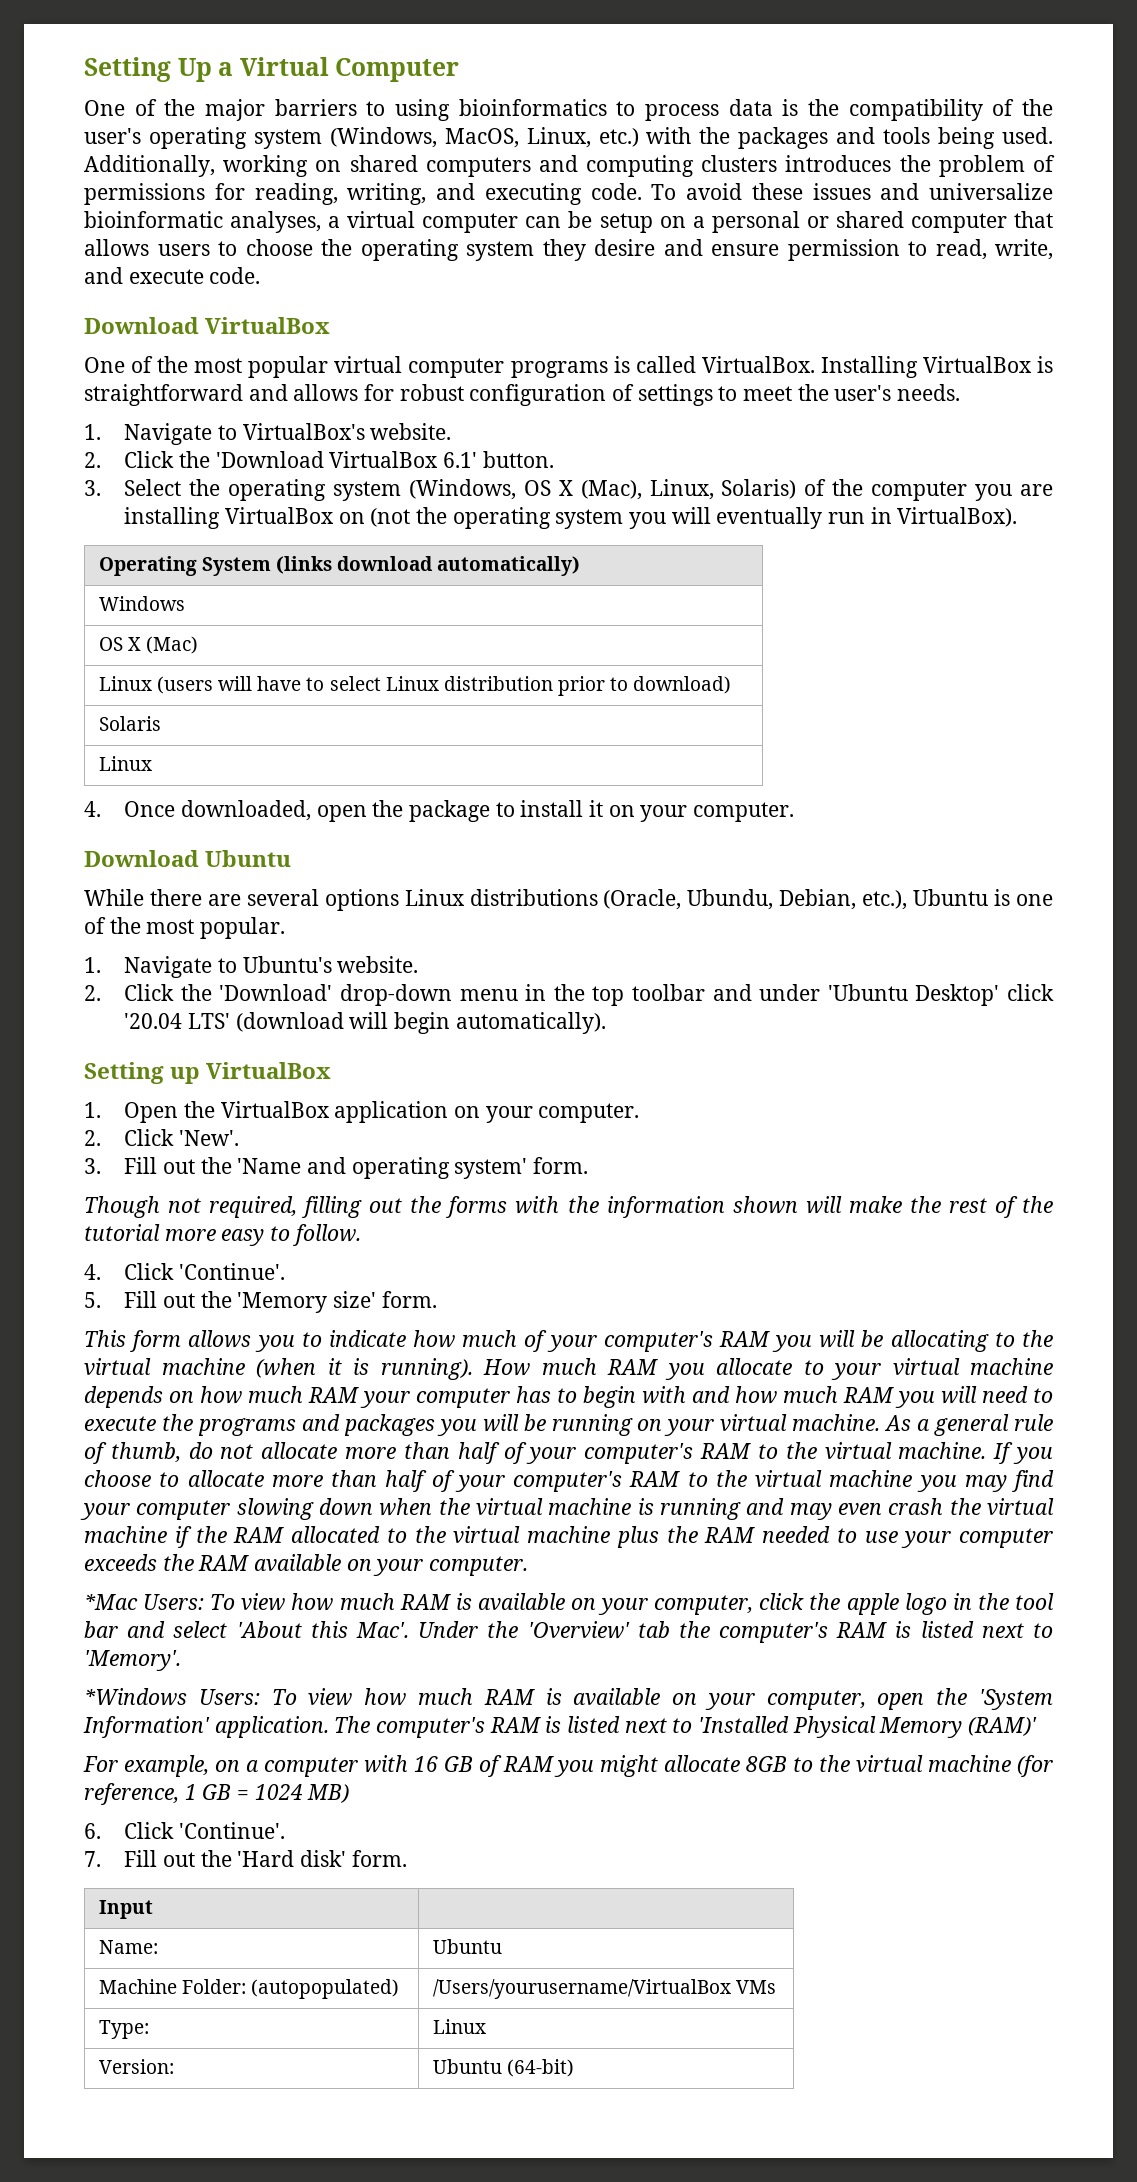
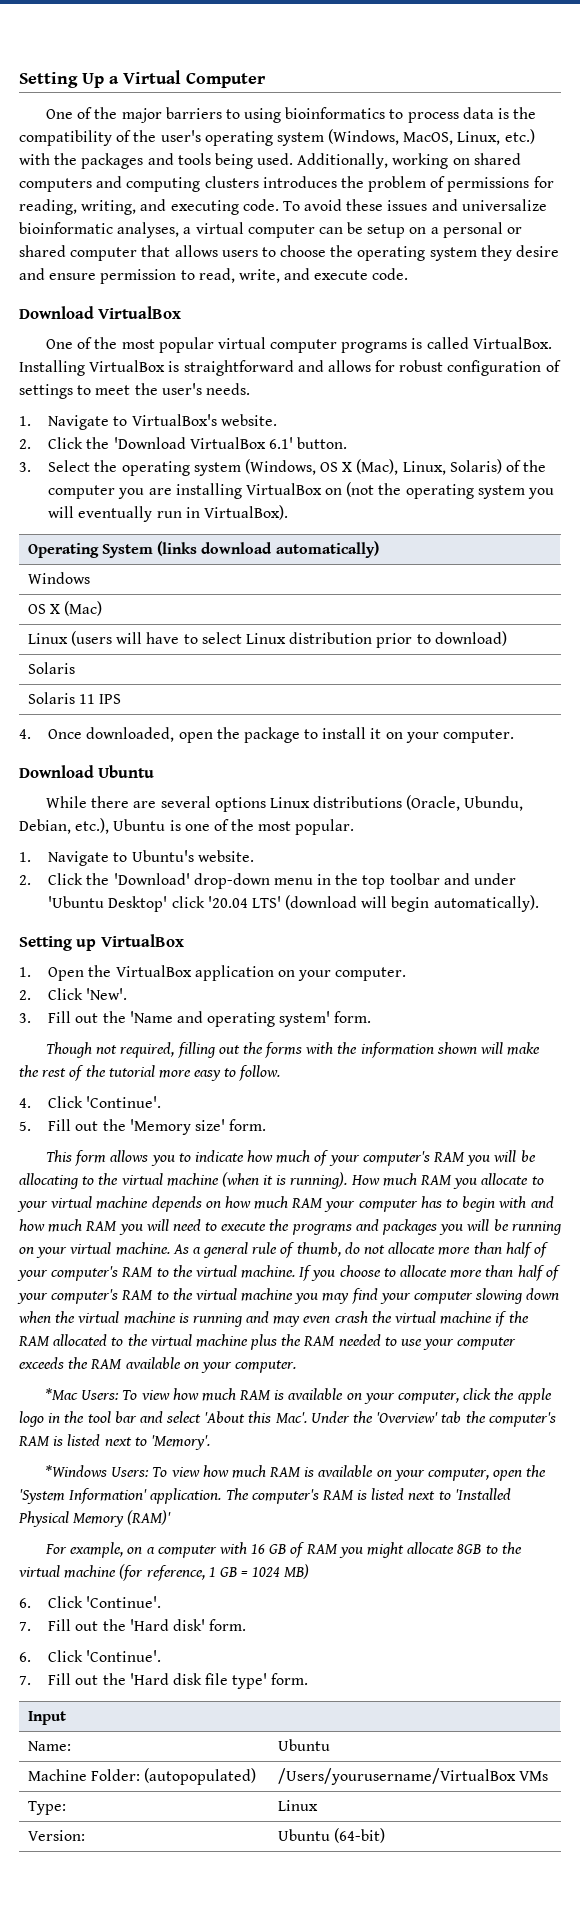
[98,756,152,771] Linux -> [27,692,122,704] Solaris 11 IPS
(407, 1858) none -> [19,1650,162,1662] [19,1673,309,1689] // 6. Click 'Continue'. // 7. Fill out the 'Hard disk file type' form.

